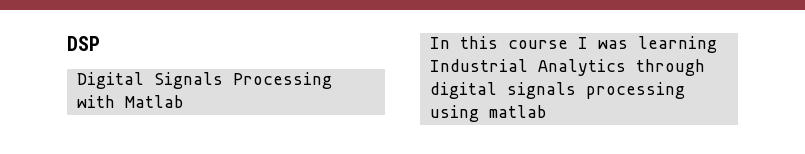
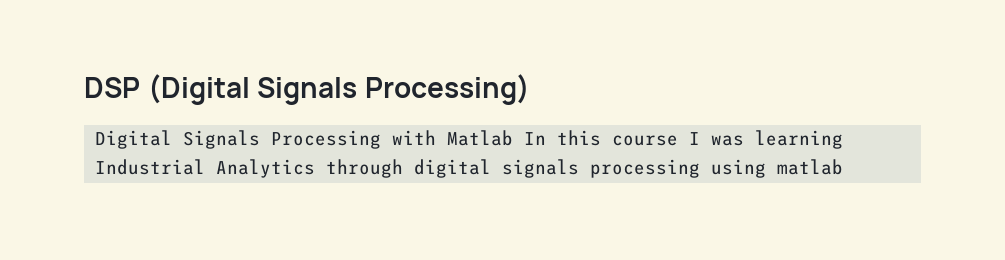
(100, 43) none -> [147,74,530,105] (Digital Signals Processing)
(185, 101) // -> (514, 138) none

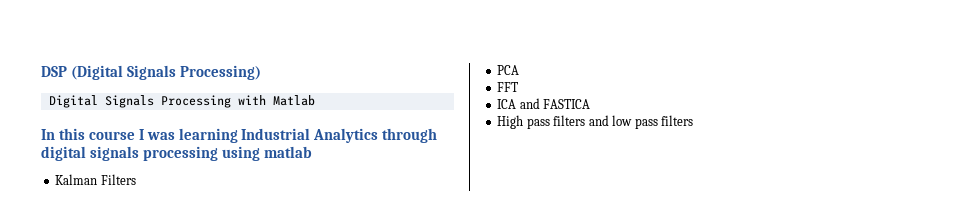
(514, 138) none -> (315, 100) //
(844, 167) none -> [55,174,136,185] [497,65,520,75] [497,82,519,92] [497,98,591,109] [497,115,694,129] // Kalman Filters // PCA // FFT // ICA and FASTICA // High pass filters and low pass filters

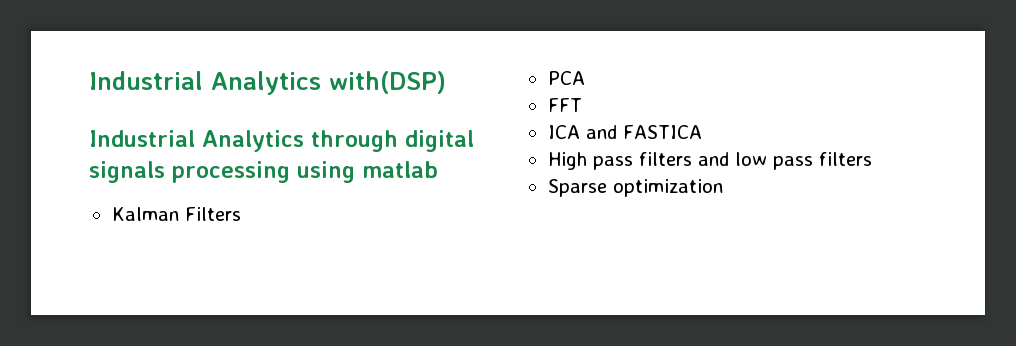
[41,65,262,80] [48,95,315,108] [41,128,238,143] DSP (Digital Signals Processing) // Digital Signals Processing with Matlab // In this course I was learning -> [89,71,446,95] Industrial Analytics with(DSP) //
(694, 120) none -> [547,179,723,197] // Sparse optimization

